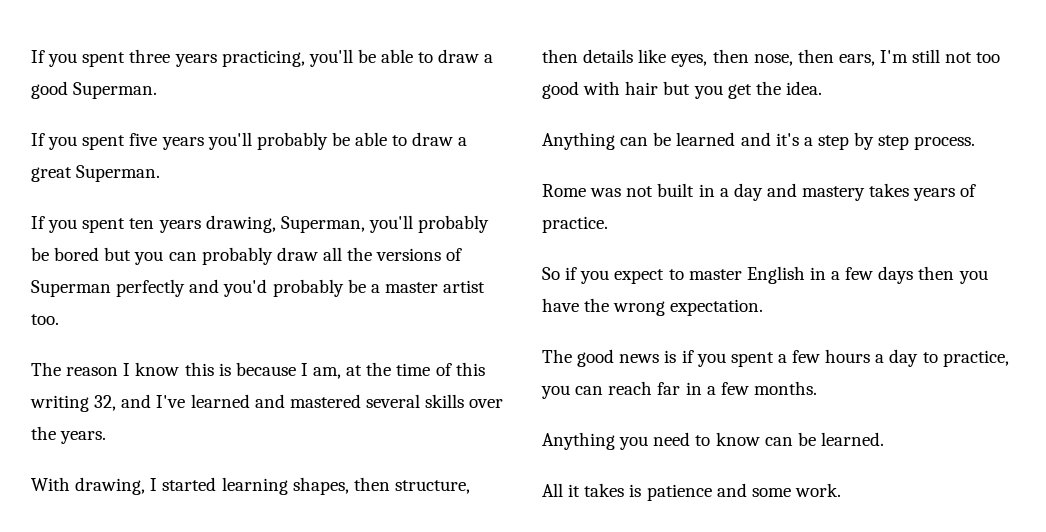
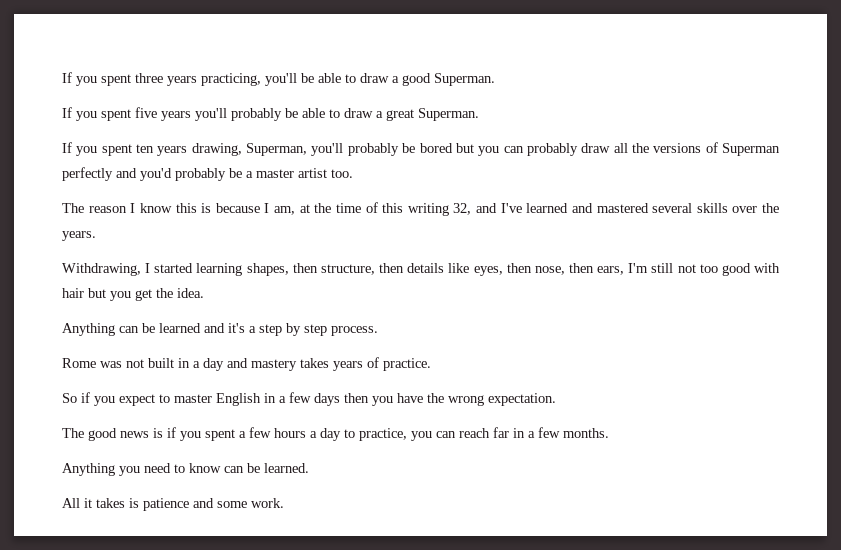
[31,477,146,495] With drawing, -> [62,263,141,276] Withdrawing,

